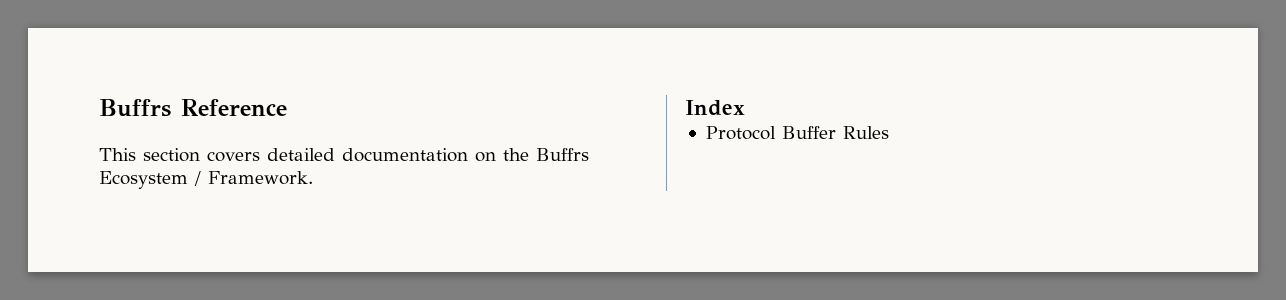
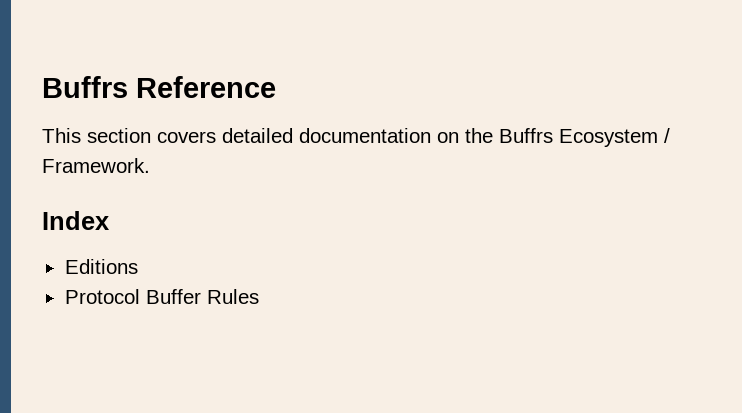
(745, 108) none -> [64,259,138,274] // Editions

